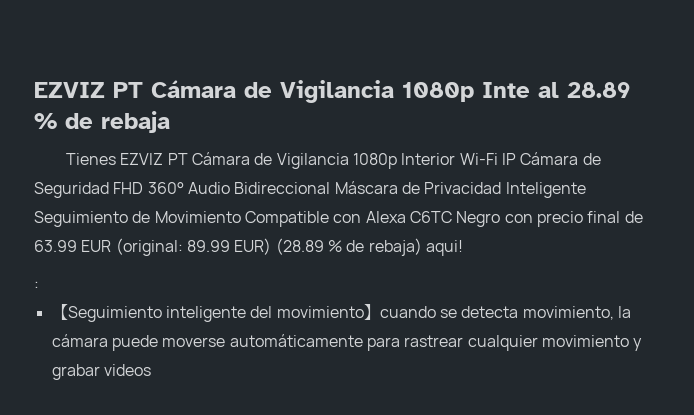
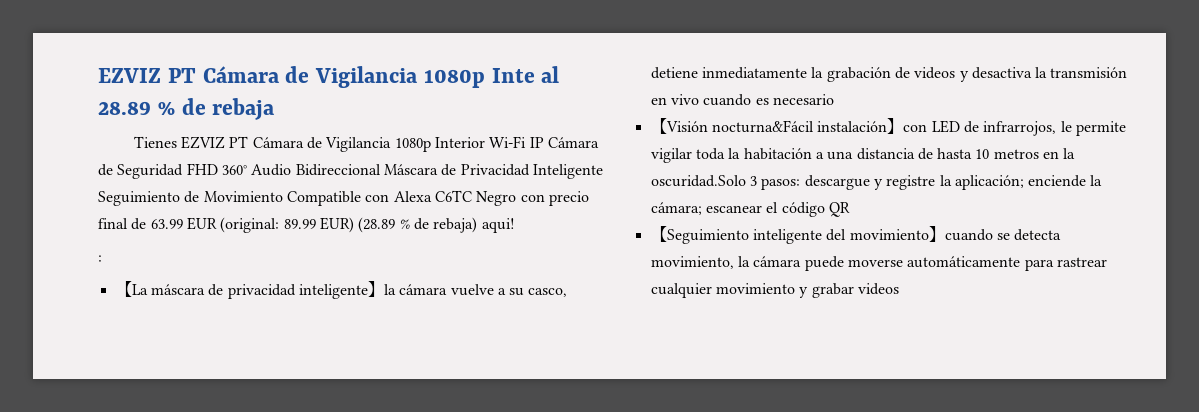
(39, 285) none -> [115,281,568,299] [650,67,1128,82] [650,94,834,106] [650,118,1126,136] [650,148,1076,163] [650,175,1103,190] [650,202,850,217] // 【La máscara de privacidad inteligente】la cámara vuelve a su casco, detiene inmediatamente la grabación de videos y desactiva la transmisión en vivo cuando es necesario // 【Visión nocturna&Fácil instalación】con LED de infrarrojos, le permite vigilar toda la habitación a una distancia de hasta 10 metros en la oscuridad.Solo 3 pasos: descargue y registre la aplicación; enciende la cámara; escanear el código QR

